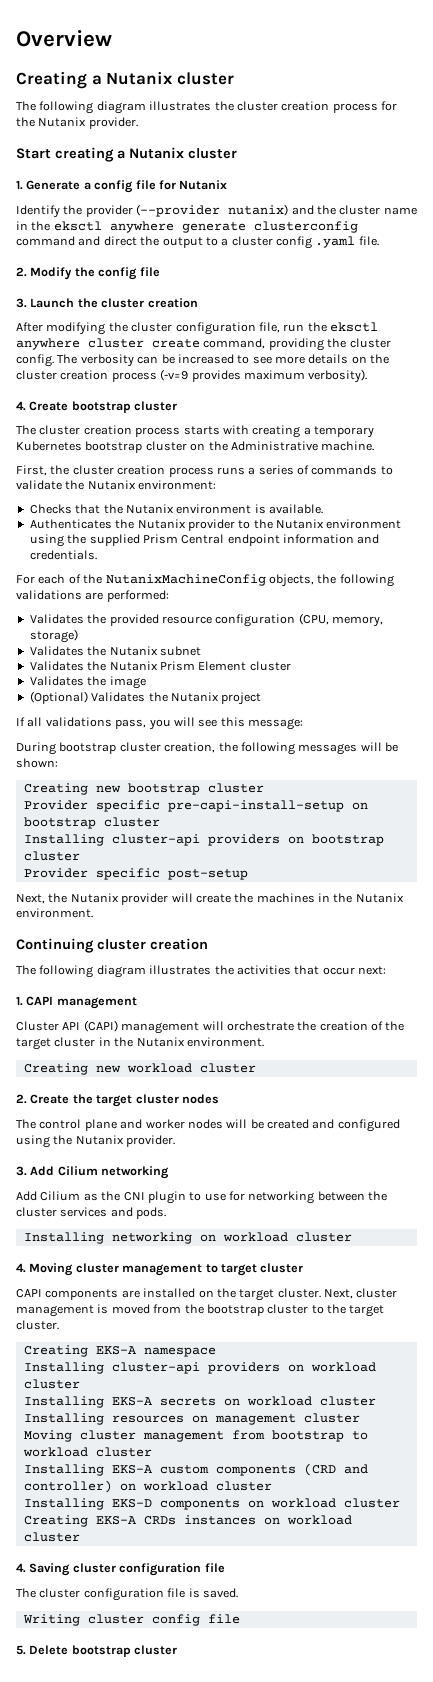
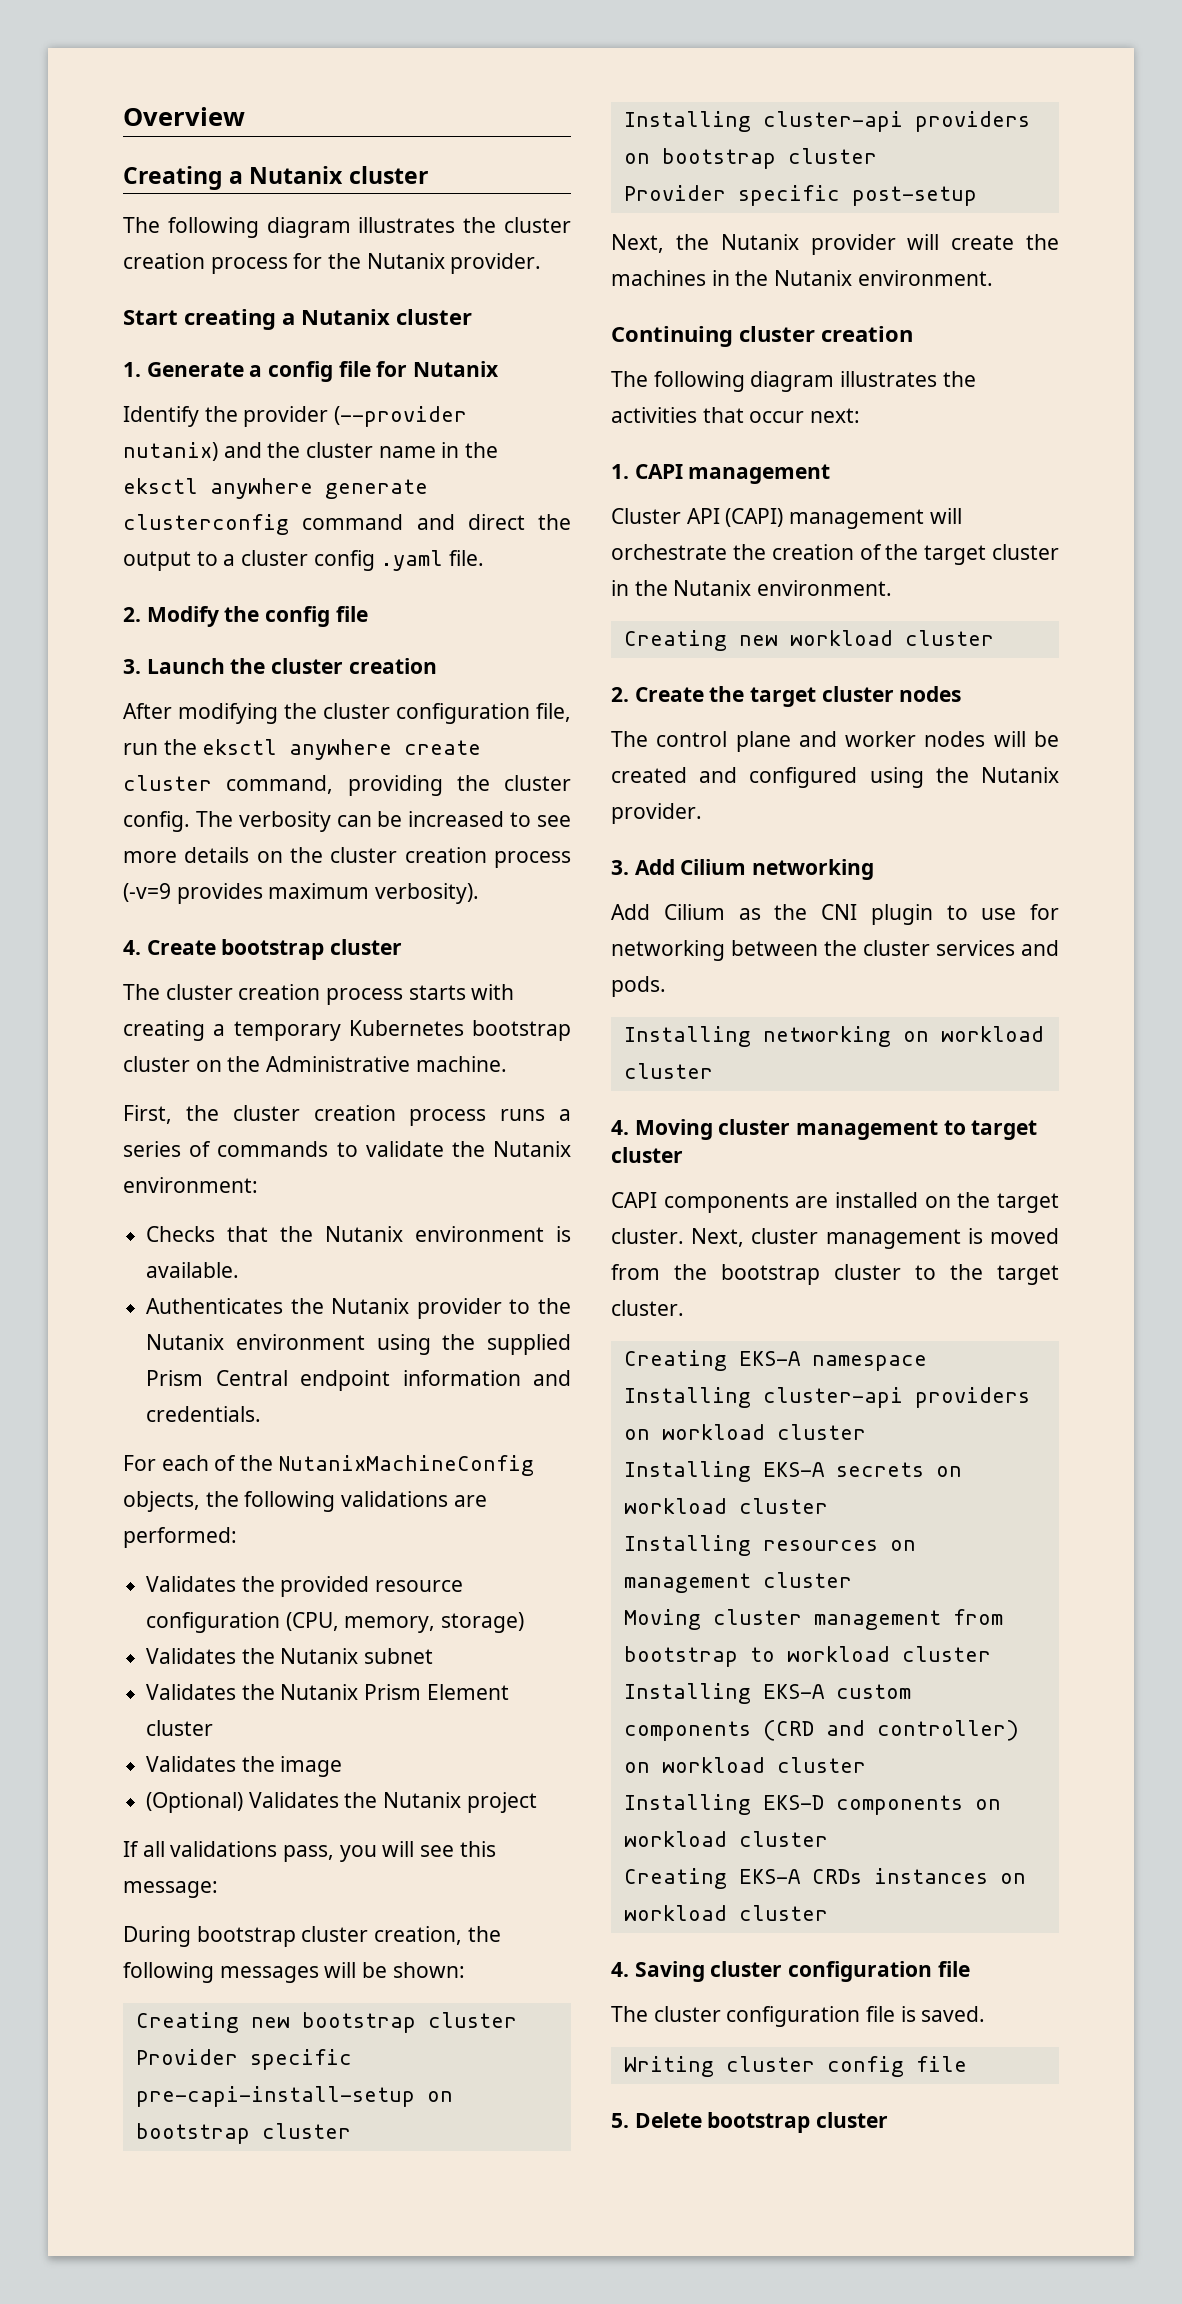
[88,338,200,348] cluster create -> [404,740,482,755] [123,775,212,791] create cluster

